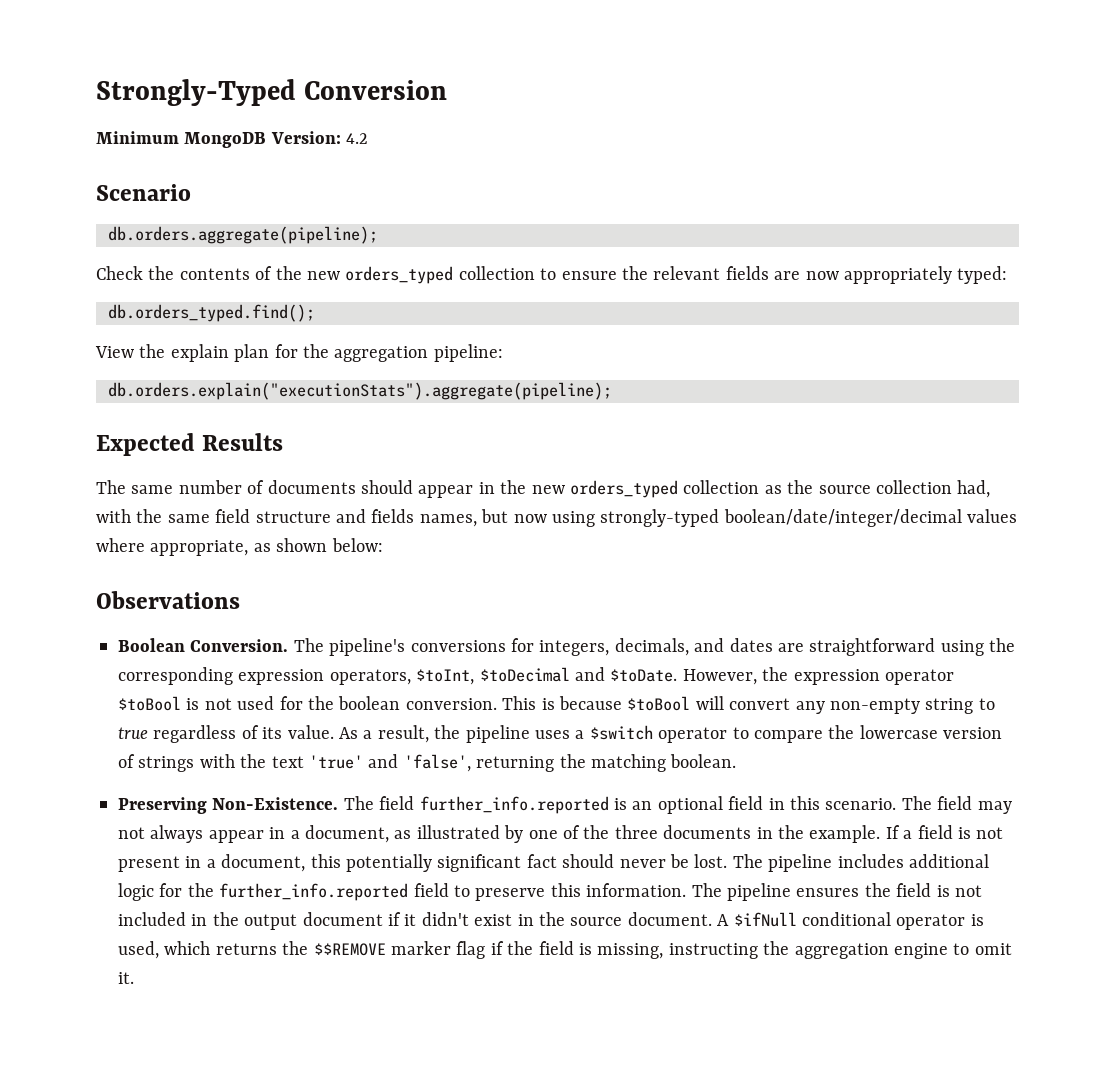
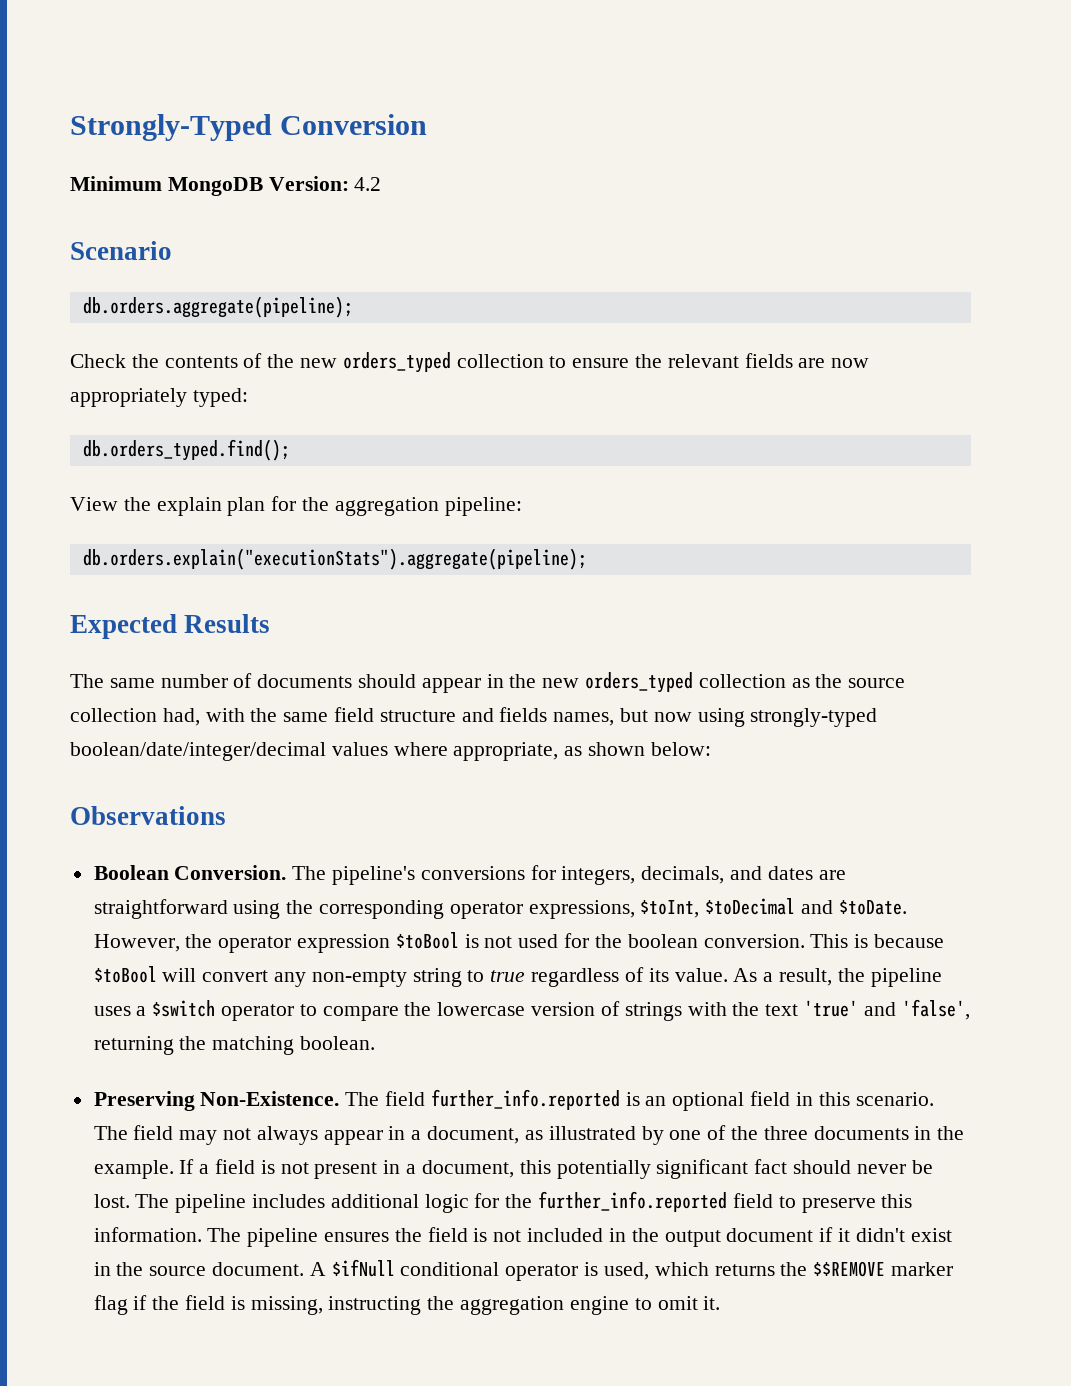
[238,669,411,685] expression operators, -> [449,900,635,919] operator expressions,
[793,669,954,685] expression operator -> [218,934,391,953] operator expression

